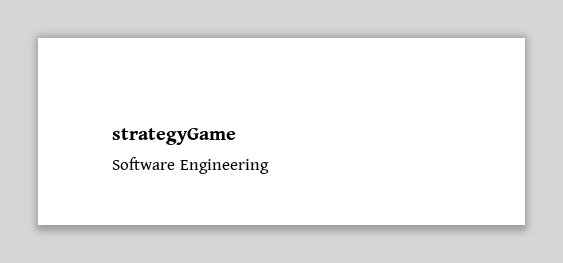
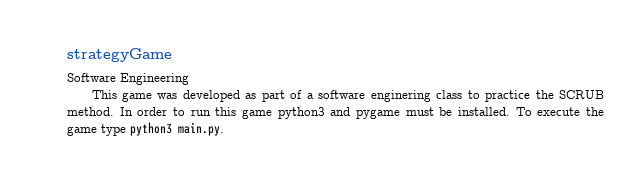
(269, 166) none -> [91,90,604,102] [67,107,605,119] [67,122,224,136] // This game was developed as part of a software enginering class to practice the SCRUB method. In order to run this game python3 and pygame must be installed. To execute the game type python3 main.py.

